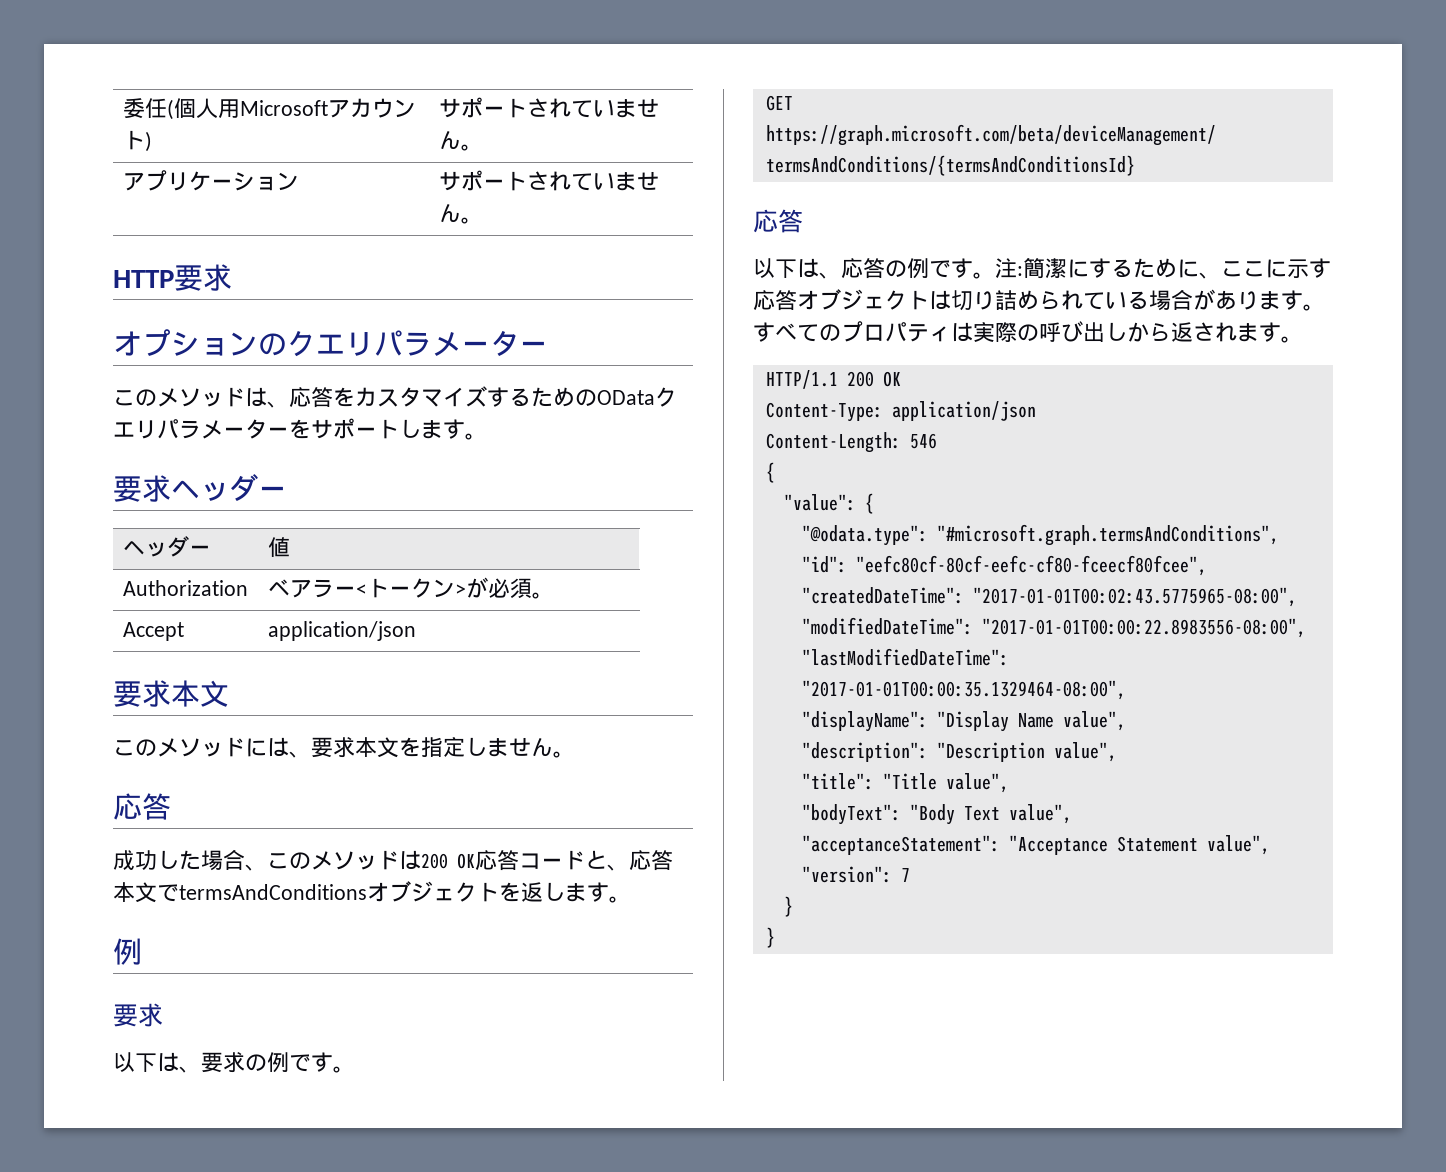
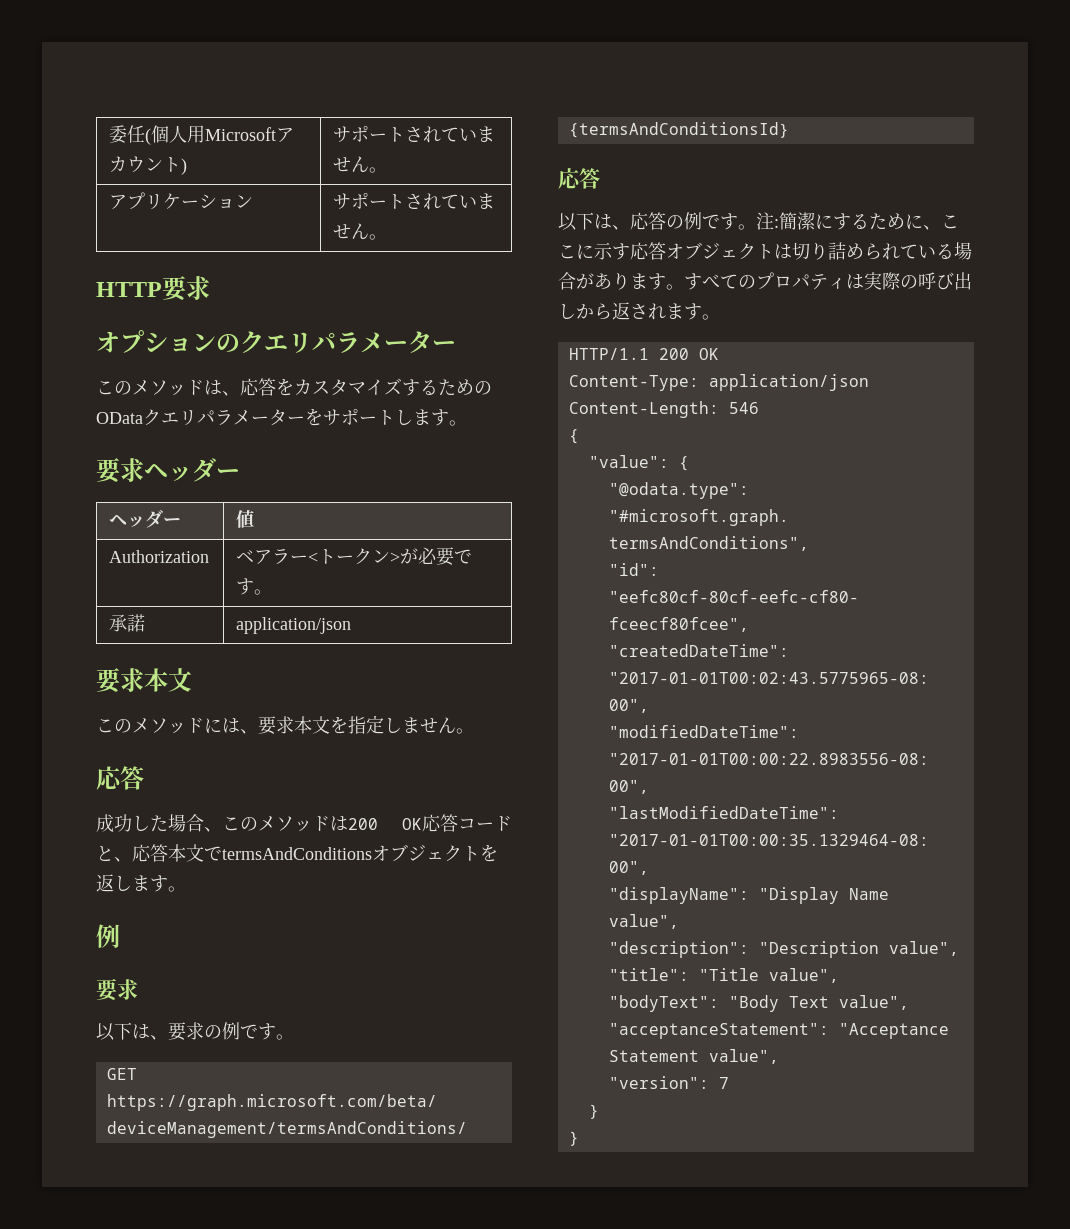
[509,578,554,599] [122,622,184,641] 須。 // Accept -> [436,547,473,566] [236,578,273,595] [109,614,146,632] 要です。 // 承諾

